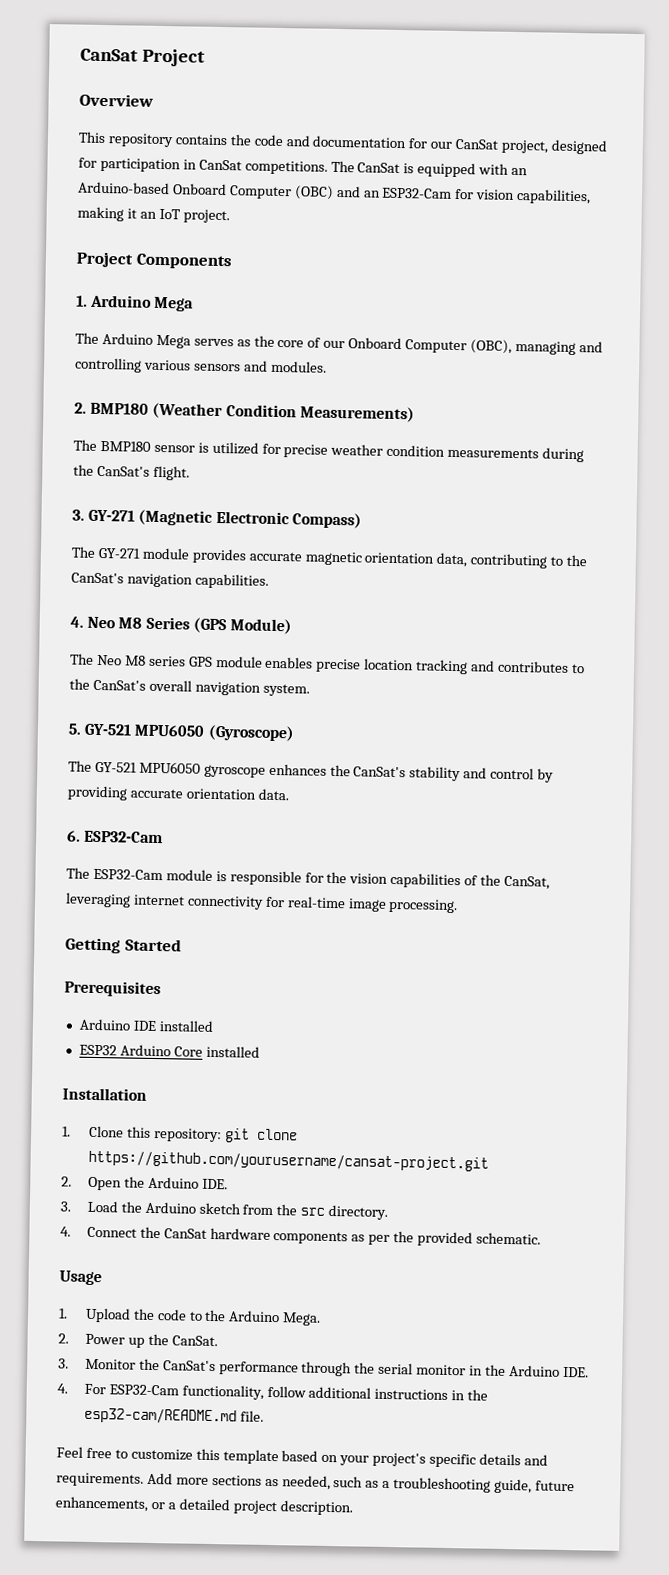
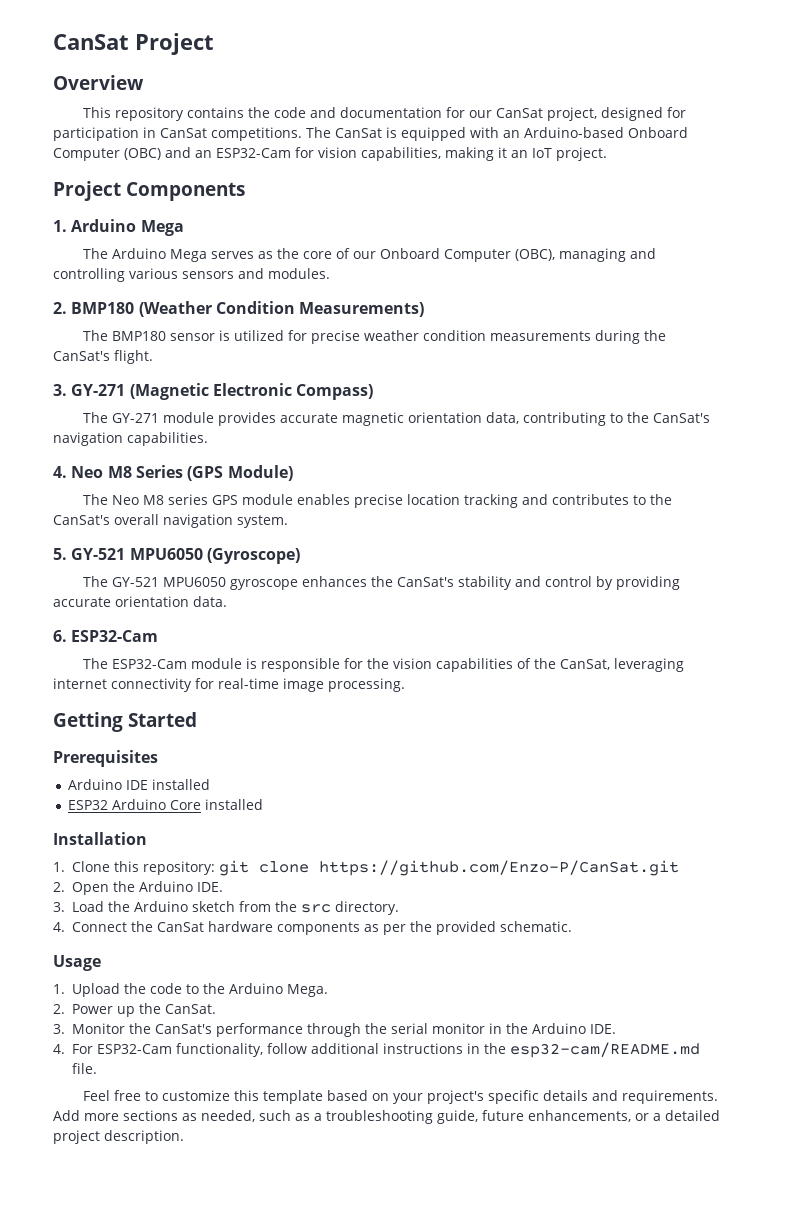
[87,1150,489,1172] https://github.com/yourusername/cansat-project.git -> [319,860,679,876] https://github.com/Enzo-P/CanSat.git

